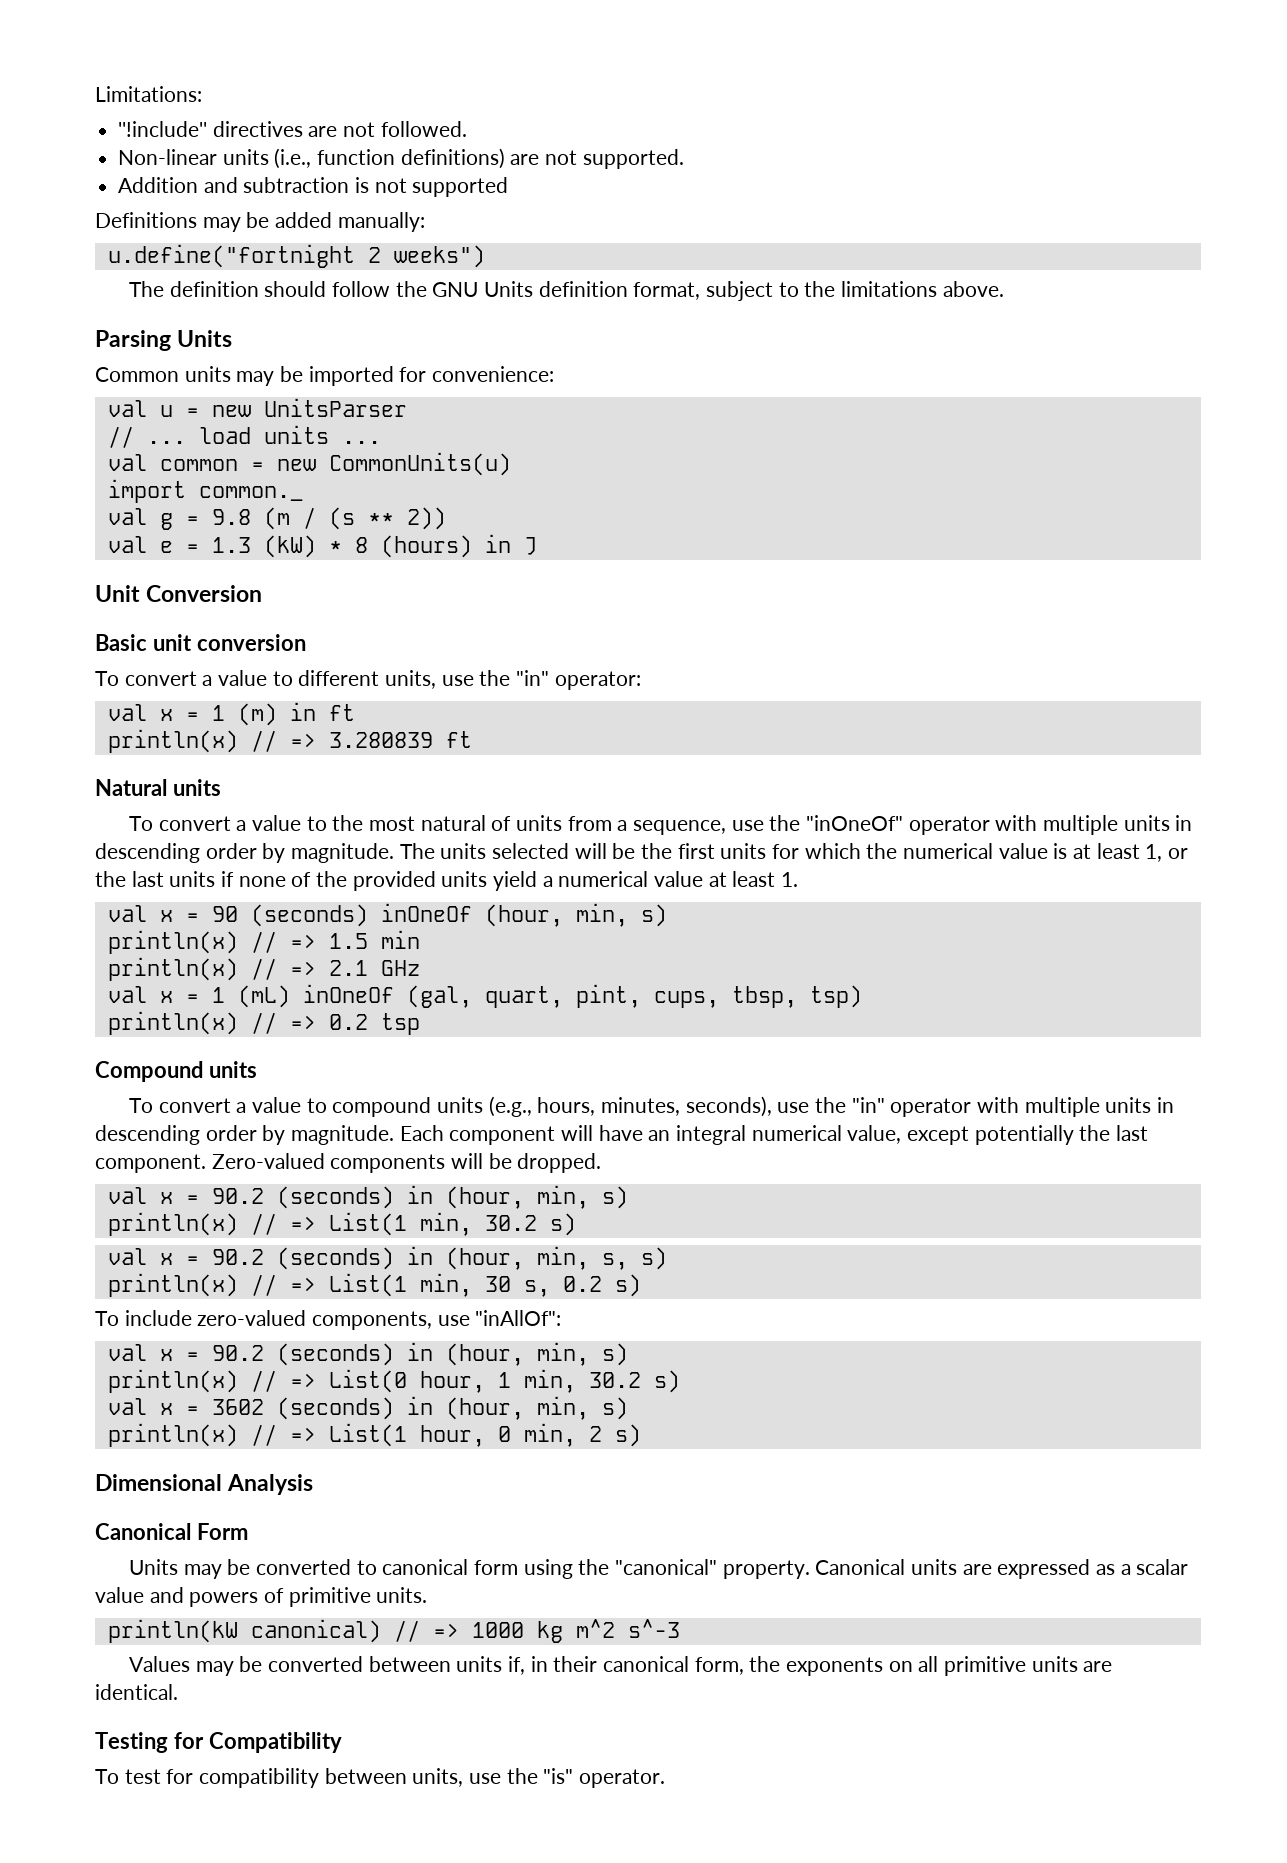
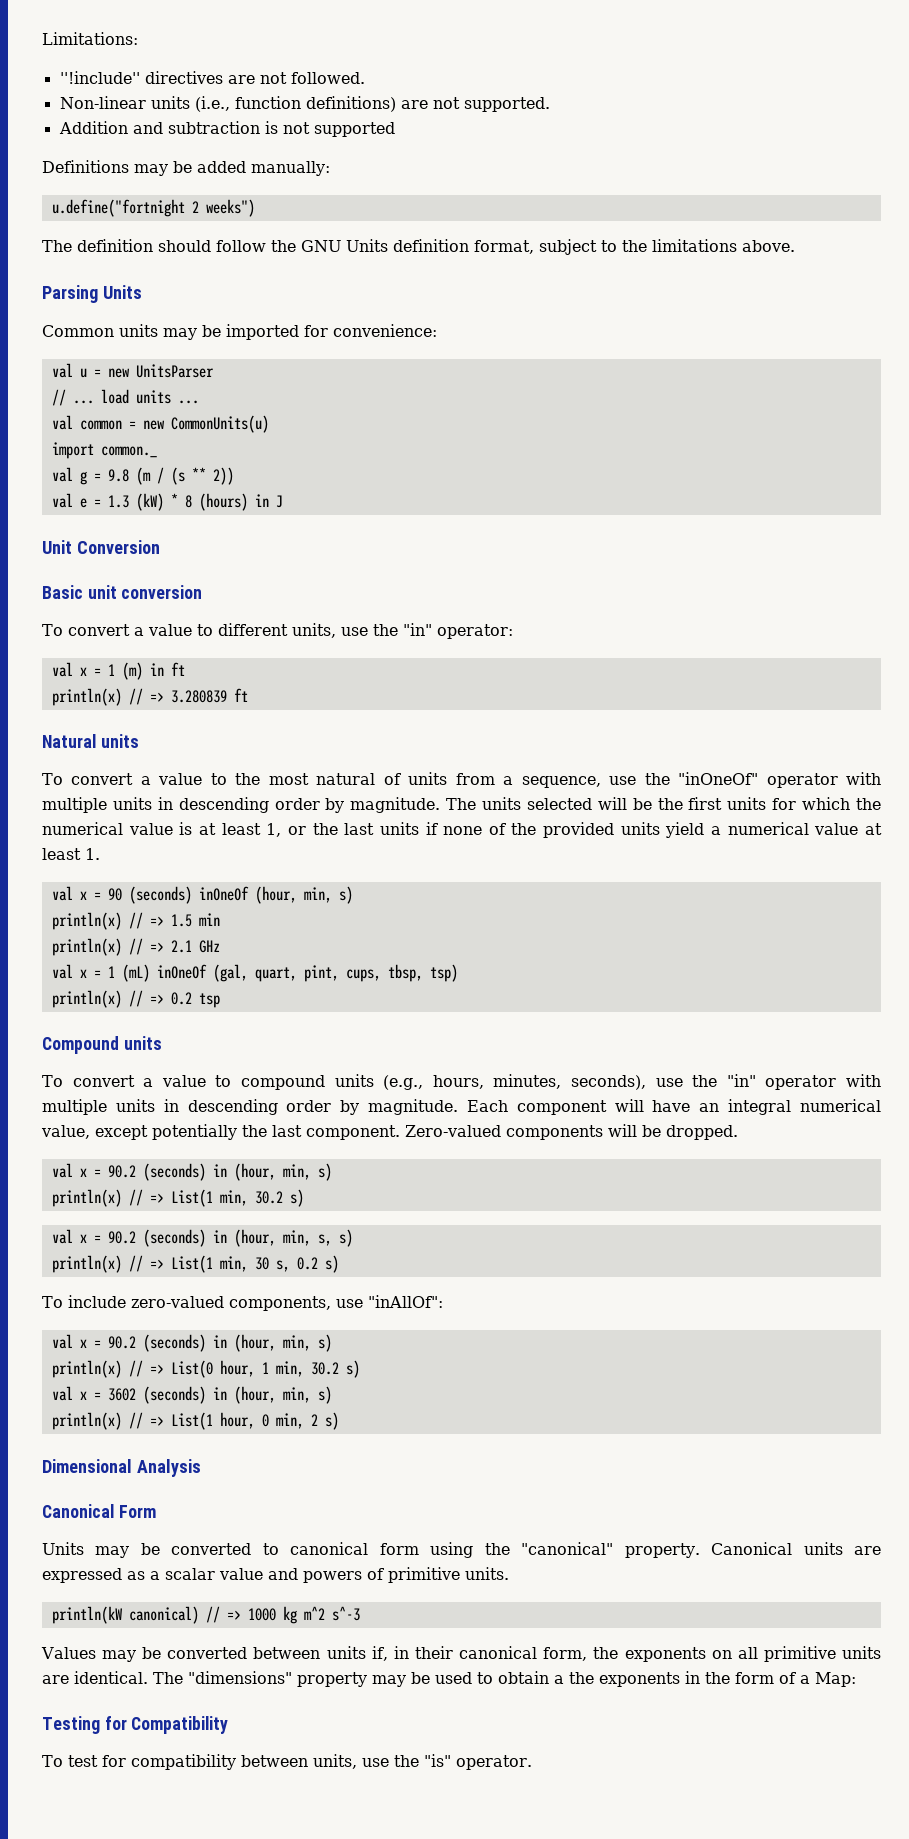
(178, 1692) none -> [153,1671,856,1687] The "dimensions" property may be used to obtain a the exponents in the form of a Map:

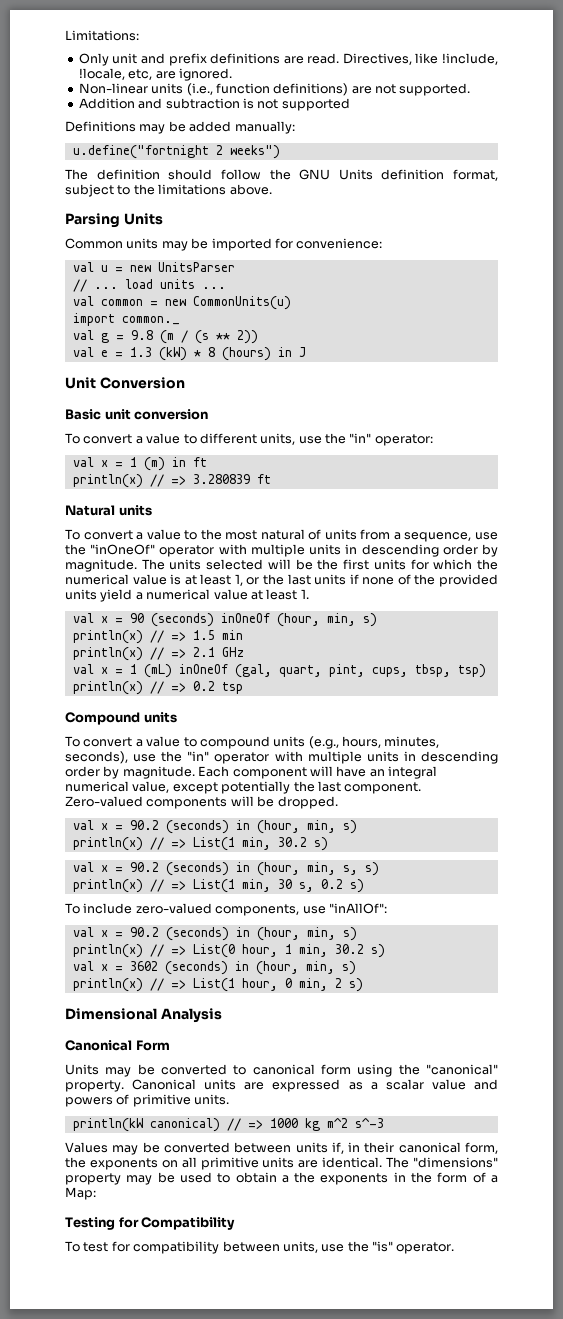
[59,71,365,84] ''!include'' directives are not followed. -> [78,53,498,66] [78,68,232,81] Only unit and prefix definitions are read. Directives, like !include, !locale, etc, are ignored.

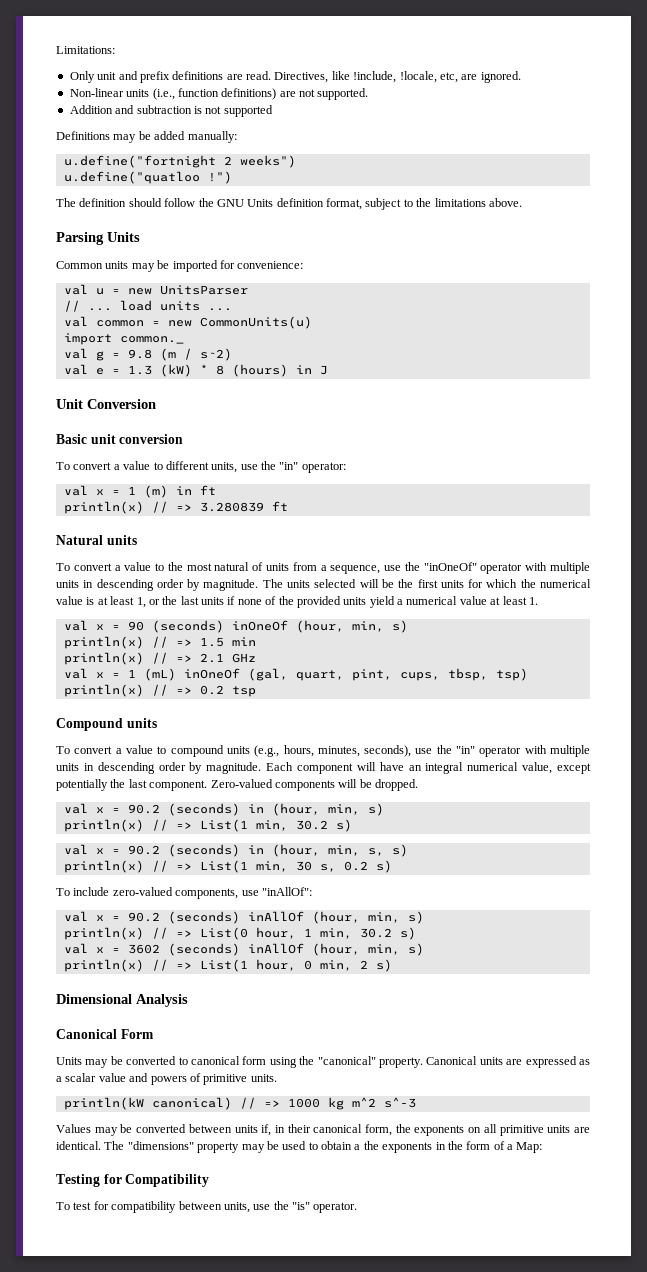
(280, 152) none -> [63,171,232,184] // u.define("quatloo !")
[194,330,258,344] (s ** 2)) -> [199,348,232,361] s~2)
[235,927,250,937] in -> [247,911,304,922] inAllOf
[234,961,249,971] in -> [247,943,304,954] inAllOf

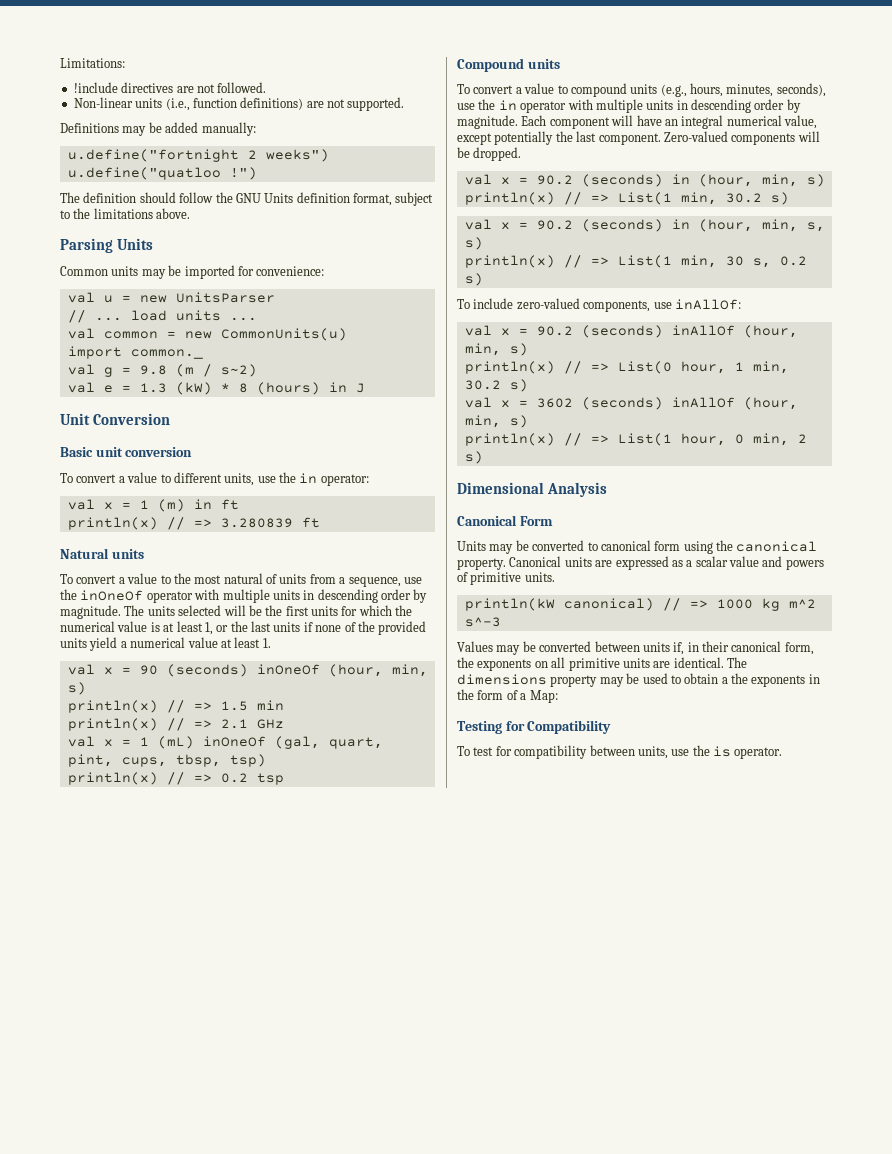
[69,71,521,83] Only unit and prefix definitions are read. Directives, like !include, !locale, etc, are ignored. -> [73,82,267,93] !include directives are not followed.
[69,105,273,117] // Addition and subtraction is not supported -> (405, 104) none
[279,462,299,470] "in" -> [299,473,318,484] in
[423,562,477,571] "inOneOf" -> [80,590,144,601] inOneOf
[456,746,476,754] "in" -> [498,100,517,111] in
[261,887,312,896] "inAllOf": -> [674,299,741,310] inAllOf:
[317,1056,376,1065] "canonical" -> [736,541,818,552] canonical
[127,1141,194,1150] "dimensions" -> [457,674,547,685] dimensions
[292,1202,310,1210] "is" -> [713,746,731,757] is

